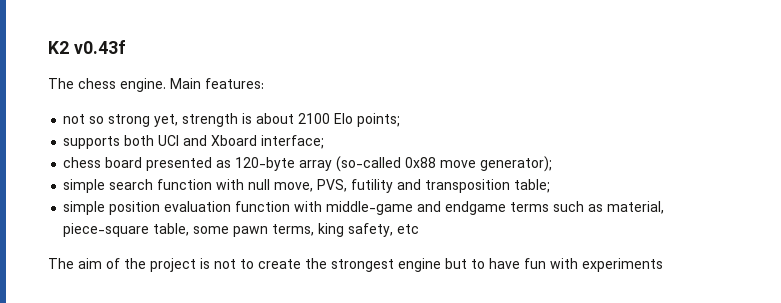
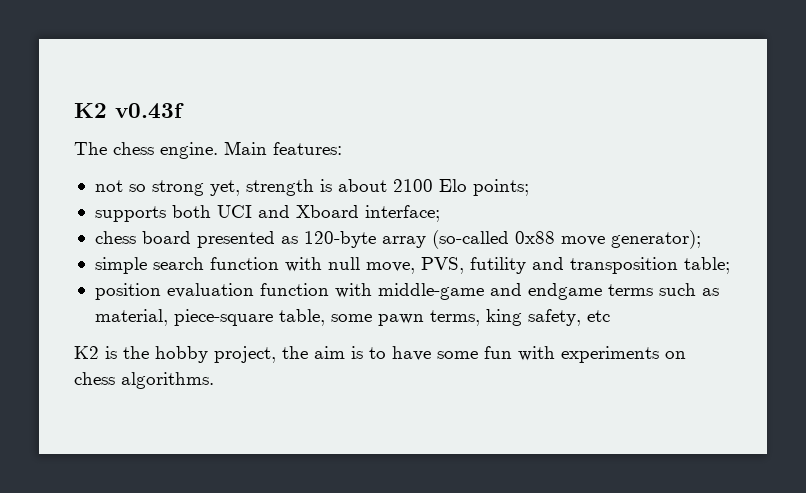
[63,201,106,215] simple -> (730, 265) none
[48,258,467,272] The aim of the project is not to create the strongest engine but -> [74,346,363,363] K2 is the hobby project, the aim is
(520, 263) none -> [437,351,478,359] some
(663, 265) none -> [665,351,686,359] [74,372,214,389] on chess algorithms.

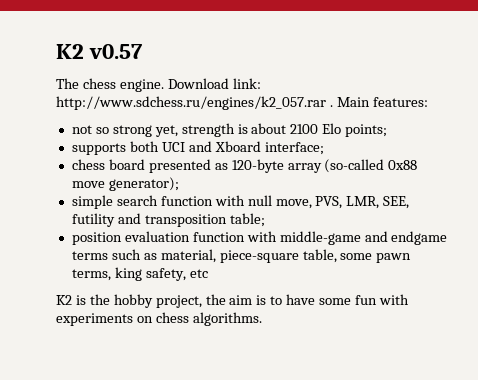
[74,103,184,119] K2 v0.43f -> [56,44,144,59] K2 v0.57
(218, 150) none -> [167,78,261,89] [56,96,333,110] Download link: http://www.sdchess.ru/engines/k2_057.rar .
(464, 265) none -> [346,196,410,209] LMR, SEE,

